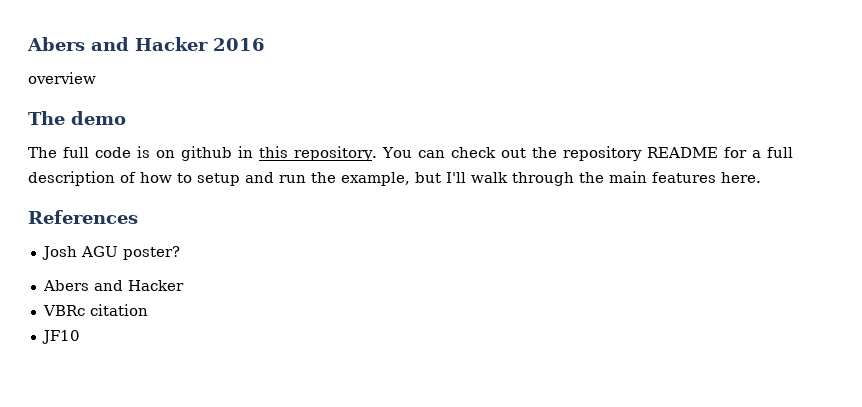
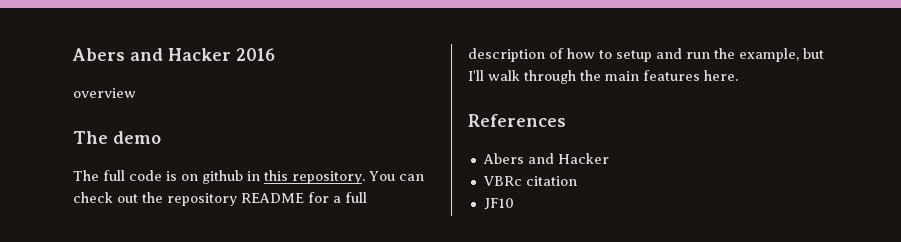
[41,246,180,260] // Josh AGU poster? -> (566, 120) none

